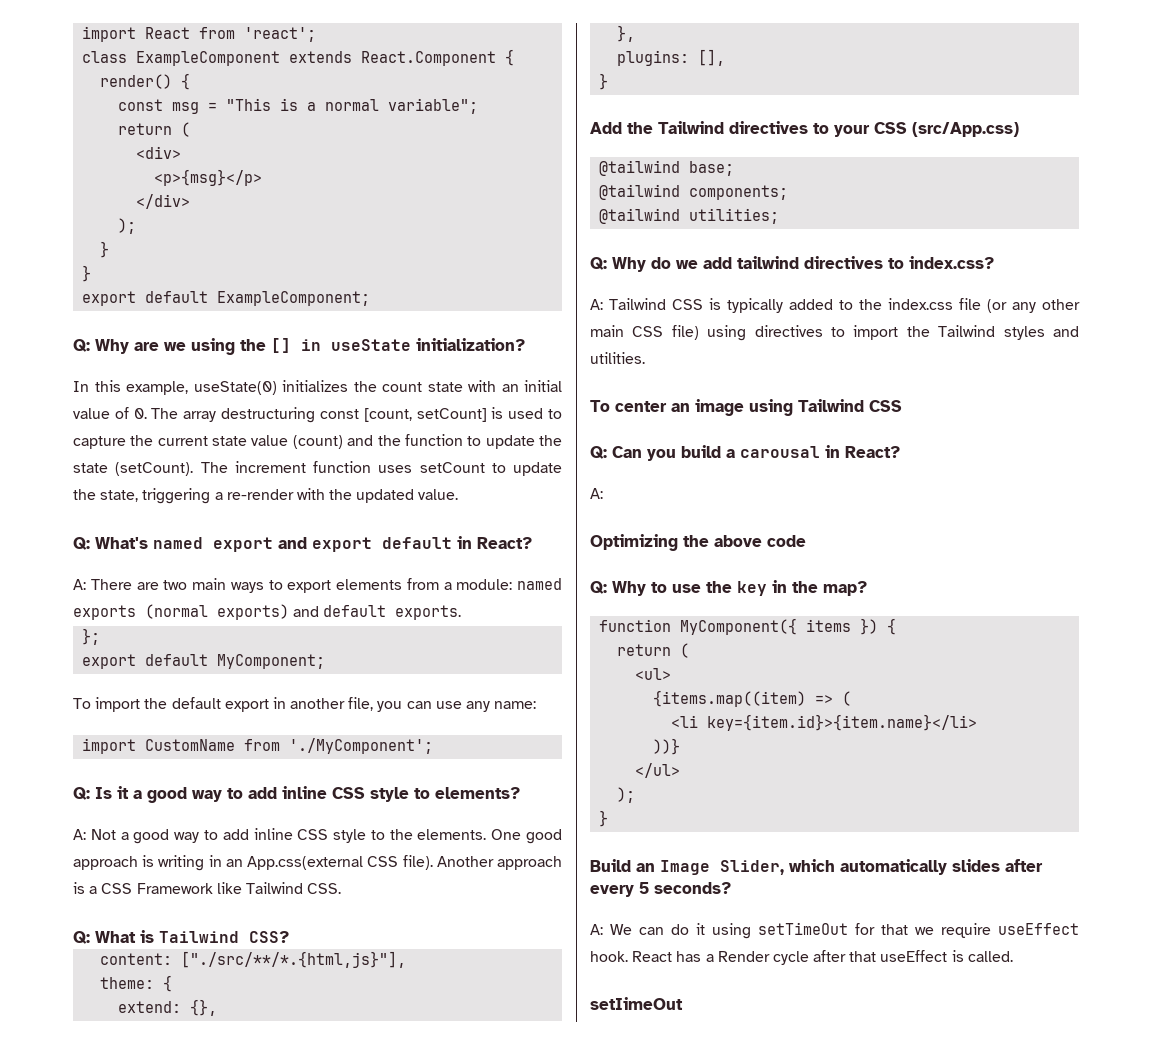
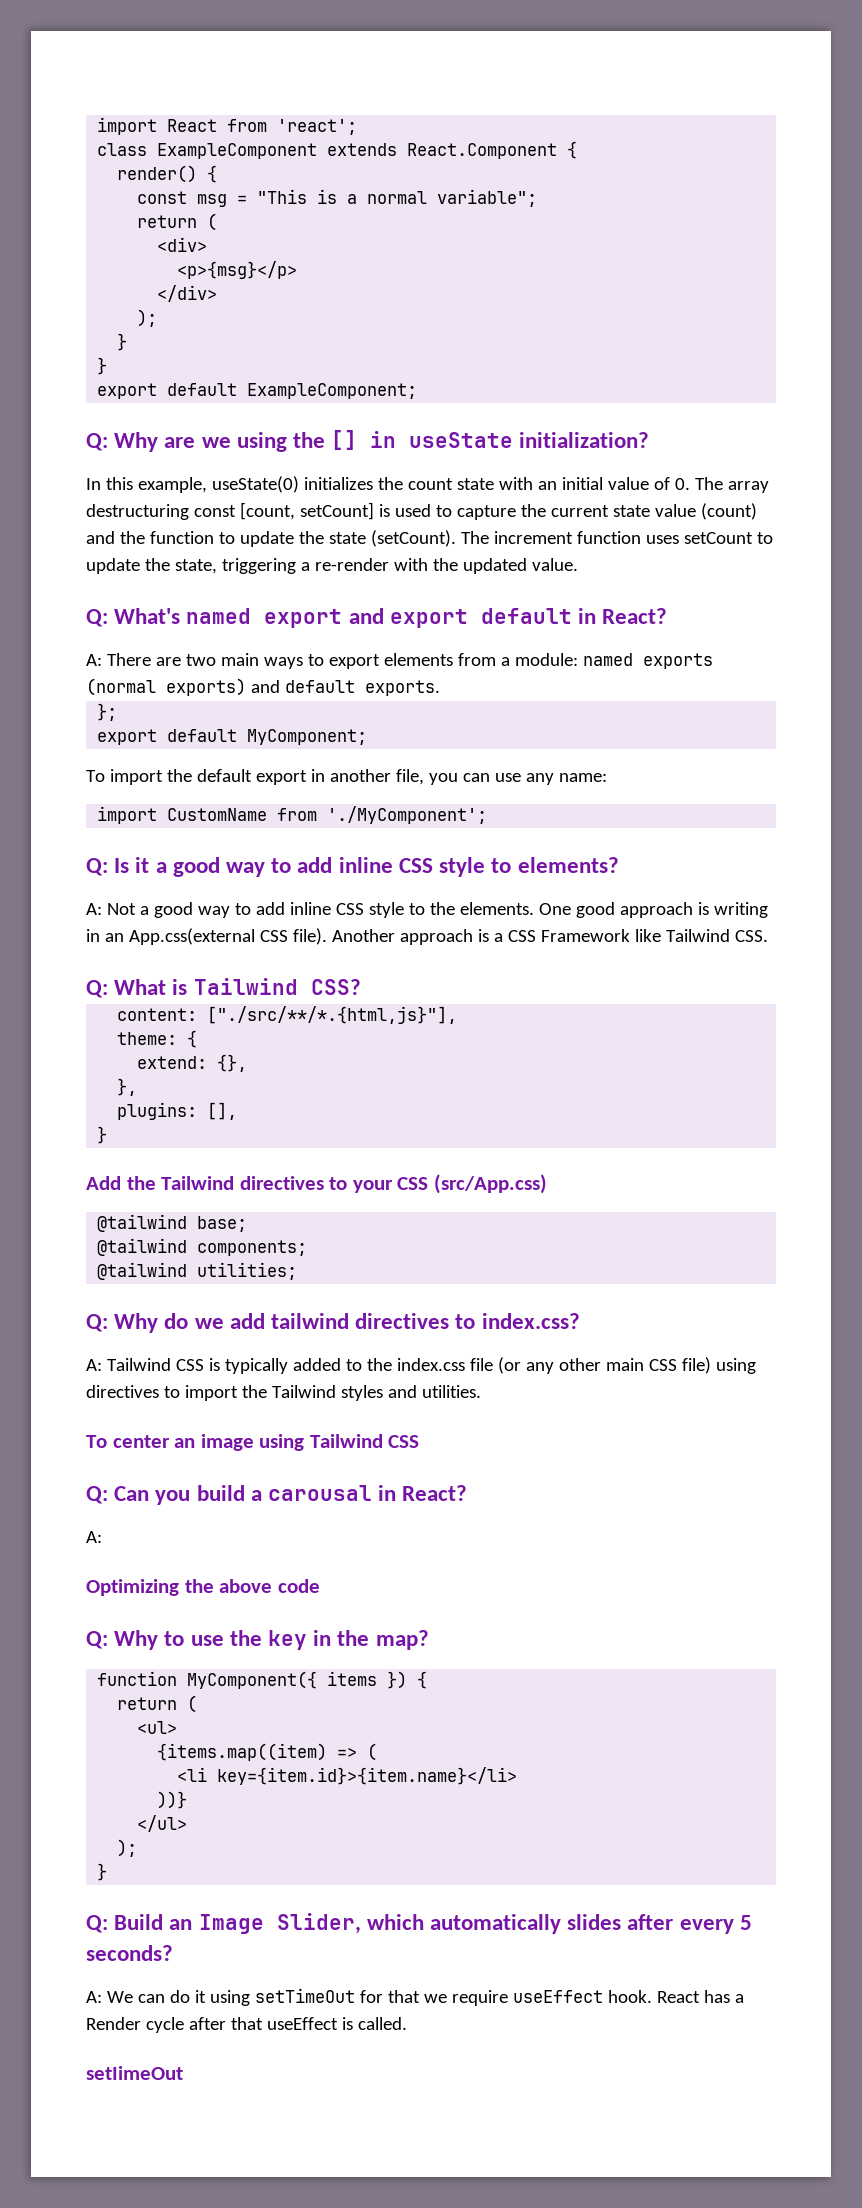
(609, 818) none -> [86,1915,108,1933] Q:

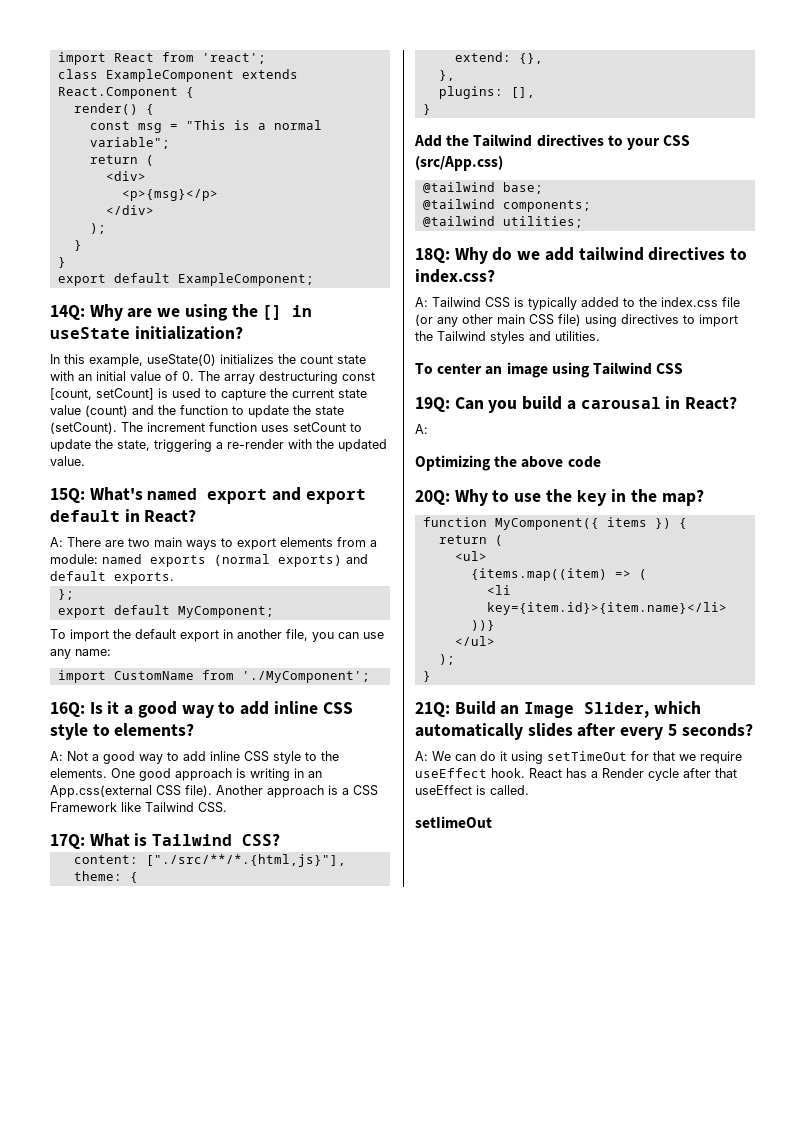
[86,433,108,451] Q: -> [50,305,85,321] 14Q:
[86,609,108,627] Q: -> [50,488,85,504] 15Q:
[86,858,108,876] Q: -> [50,702,85,718] 16Q:
[86,980,108,998] Q: -> [50,834,85,850] 17Q:
[86,1314,108,1332] Q: -> [415,248,450,264] 18Q:
[86,1486,108,1504] Q: -> [415,397,450,413] 19Q:
[86,1631,108,1649] Q: -> [415,490,450,506] 20Q:
[86,1915,108,1933] Q: -> [415,702,450,718] 21Q:

